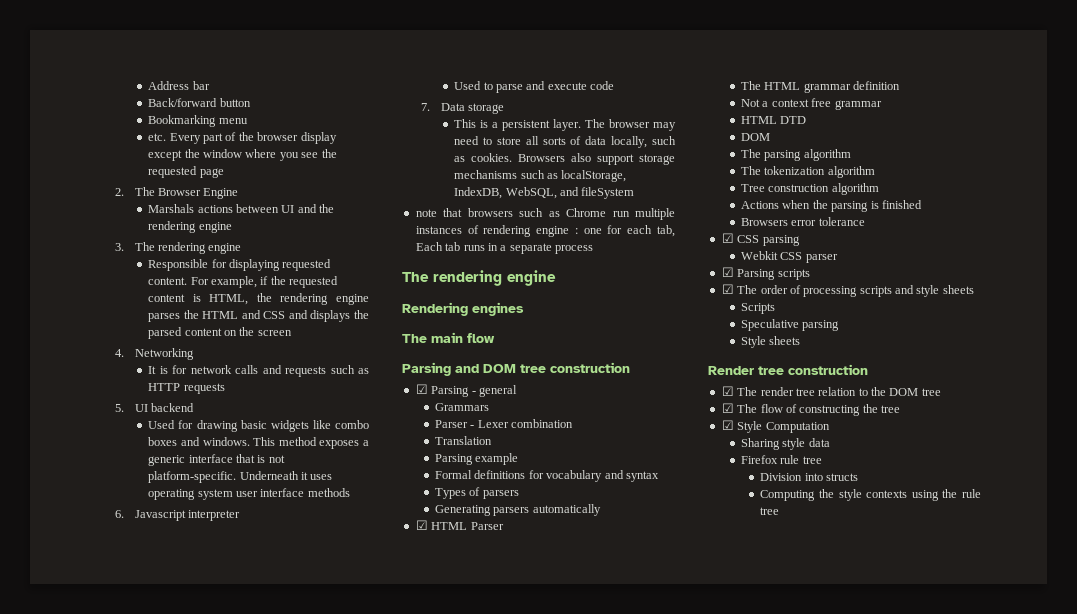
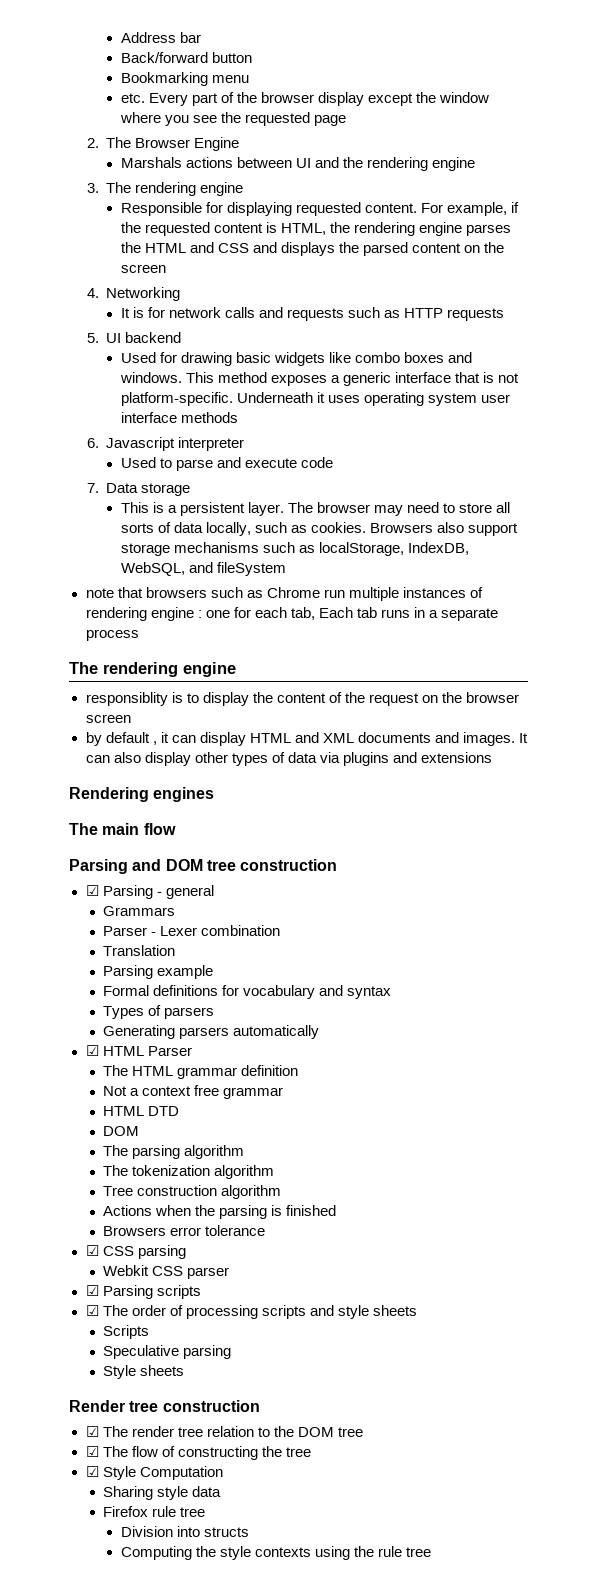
(556, 278) none -> [85,692,520,706] [85,714,131,723] [85,732,529,746] [85,752,493,766] // responsiblity is to display the content of the request on the browser screen // by default , it can display HTML and XML documents and images. It can also display other types of data via plugins and extensions

